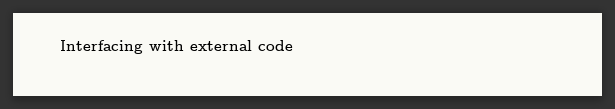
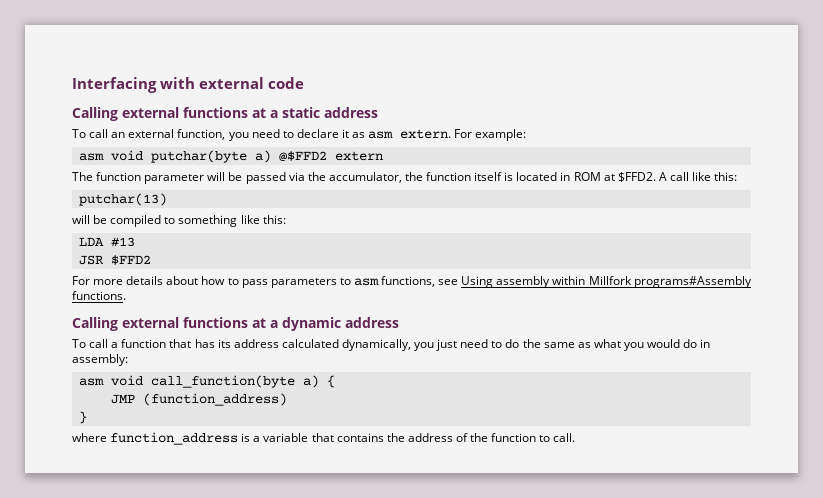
(293, 45) none -> [72,107,378,121] [72,129,527,141] [78,150,383,163] [72,172,738,184] [78,193,167,206] [72,215,286,227] [78,237,135,247] [78,255,151,265] [72,276,752,288] [72,291,126,300] [72,317,399,331] [72,339,711,351] [72,354,128,366] [78,375,335,388] [110,393,287,406] [78,411,87,424] [72,432,576,445] // Calling external functions at a static address // To call an external function, you need to declare it as asm extern. For example: // asm void putchar(byte a) @$FFD2 extern // The function parameter will be passed via the accumulator, the function itself is located in ROM at $FFD2. A call like this: // putchar(13) // will be compiled to something like this: // LDA #13 // JSR $FFD2 // For more details about how to pass parameters to asm functions, see Using assembly within Millfork programs#Assembly functions. // Calling external functions at a dynamic address // To call a function that has its address calculated dynamically, you just need to do the same as what you would do in assembly: // asm void call_function(byte a) { // JMP (function_address) // } // where function_address is a variable that contains the address of the function to call.

